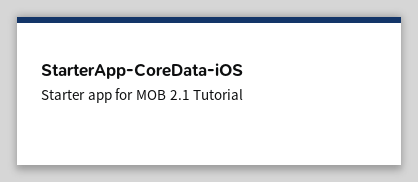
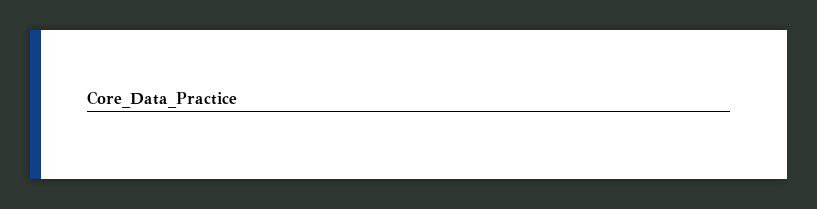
[41,63,243,79] [41,88,244,103] StarterApp-CoreData-iOS // Starter app for MOB 2.1 Tutorial -> [87,91,237,108] Core_Data_Practice

